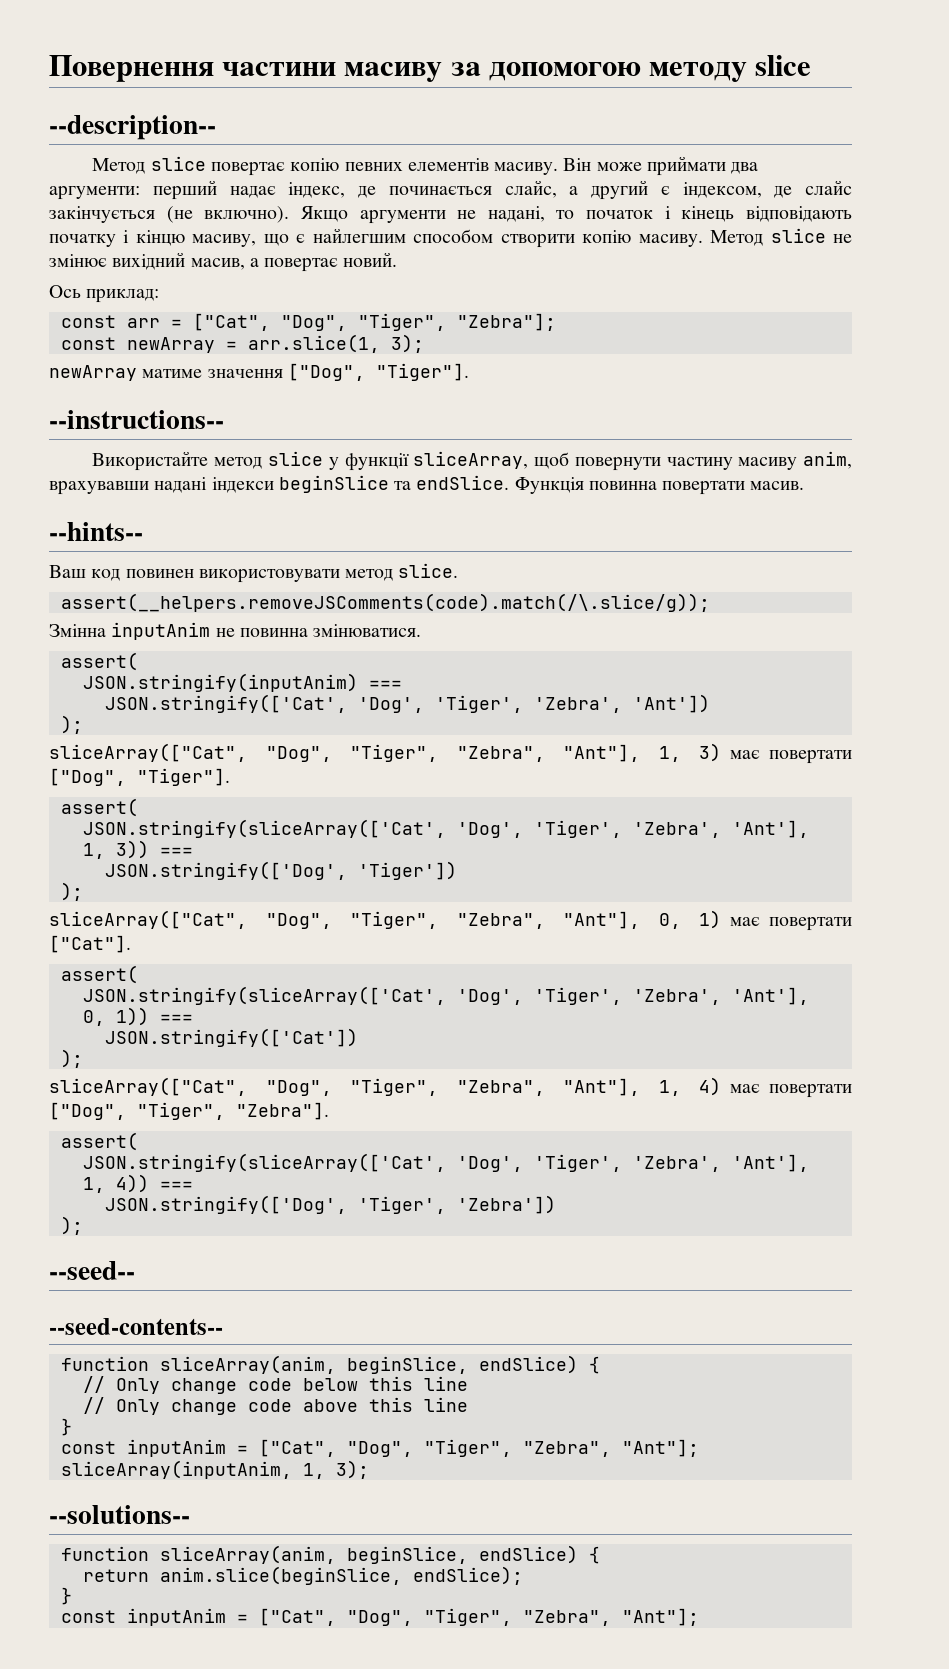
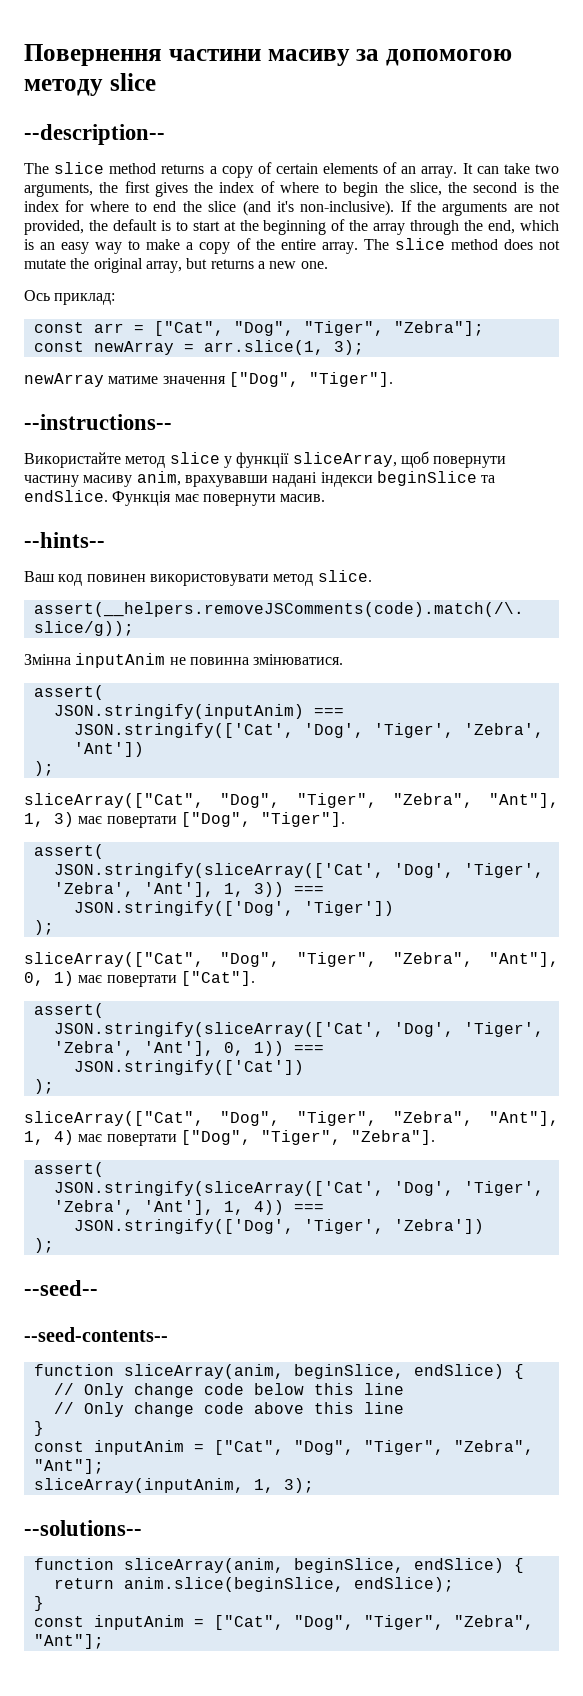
[92,156,759,176] [49,180,852,200] [49,206,852,224] [49,228,852,248] [49,252,398,272] Метод slice повертає копію певних елементів масиву. Він може приймати два аргументи: перший надає індекс, де починається слайс, а другий є індексом, де слайс закінчується (не включно). Якщо аргументи не надані, то початок і кінець відповідають початку і кінцю масиву, що є найлегшим способом створити копію масиву. Метод slice не змінює вихідний масив, а повертає новий. -> [24,162,559,178] [24,181,559,197] [24,200,560,216] [24,219,559,235] [24,238,560,254] [24,258,328,273] The slice method returns a copy of certain elements of an array. It can take two arguments, the first gives the index of where to begin the slice, the second is the index for where to end the slice (and it's non-inclusive). If the arguments are not provided, the default is to start at the beginning of the array through the end, which is an easy way to make a copy of the entire array. The slice method does not mutate the original array, but returns a new one.
[588,481,746,495] повинна повертати -> [174,494,276,506] має повернути

